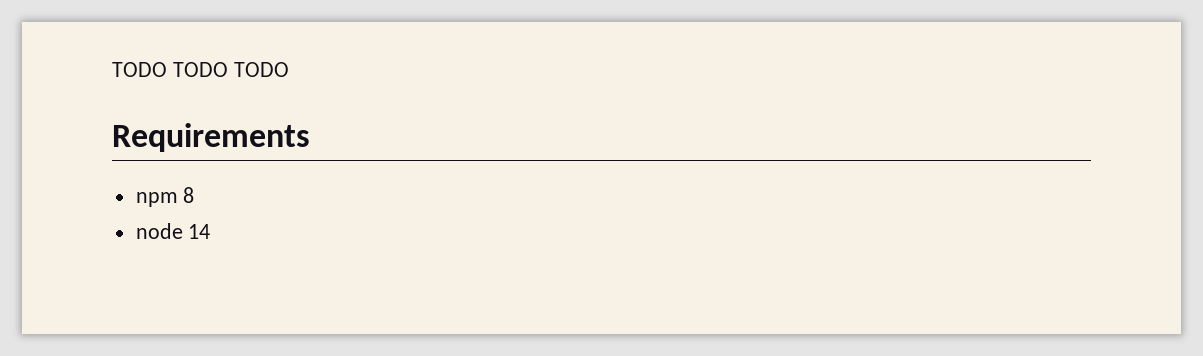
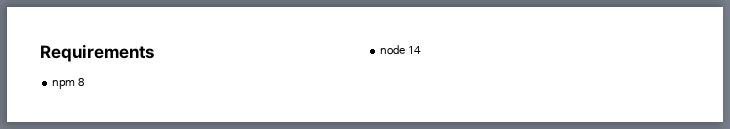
[112,62,289,77] TODO TODO TODO // -> (40, 53) none

